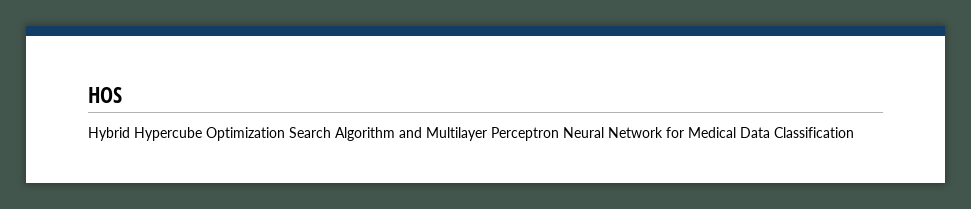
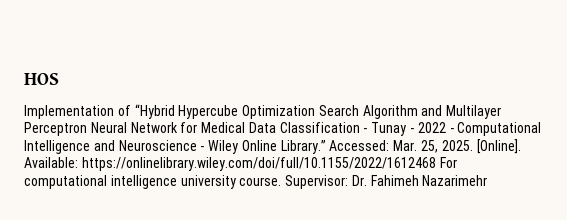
[88,127,130,141] Hybrid -> [24,104,175,119] Implementation of “Hybrid
(854, 132) none -> [363,122,542,136] [24,139,521,154] [24,157,457,171] [24,175,488,189] - Tunay - 2022 - Computational Intelligence and Neuroscience - Wiley Online Library.” Accessed: Mar. 25, 2025. [Online]. Available: https://onlinelibrary.wiley.com/doi/full/10.1155/2022/1612468 For computational intelligence university course. Supervisor: Dr. Fahimeh Nazarimehr

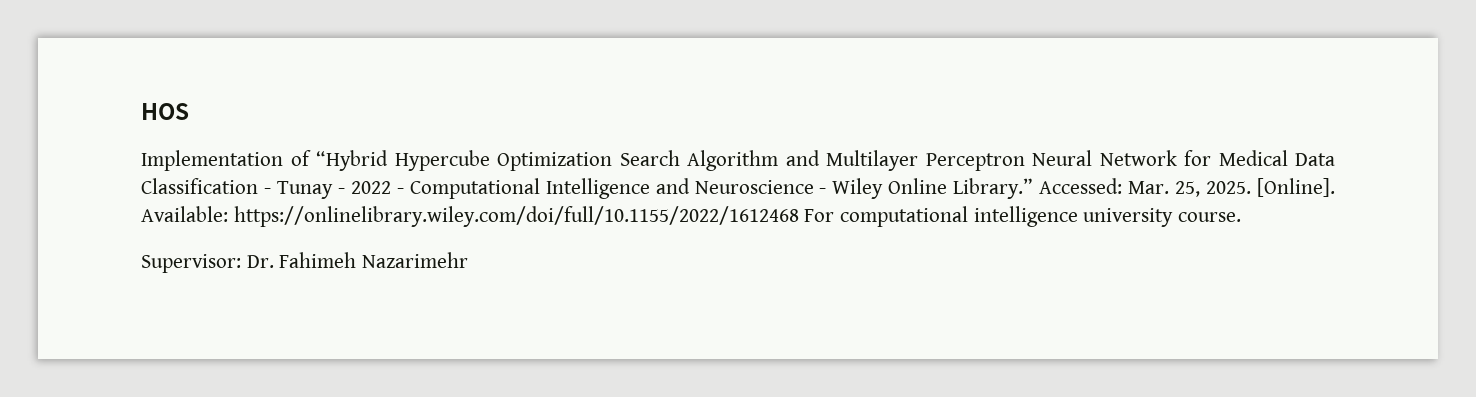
(282, 181) none -> (1242, 217) //

